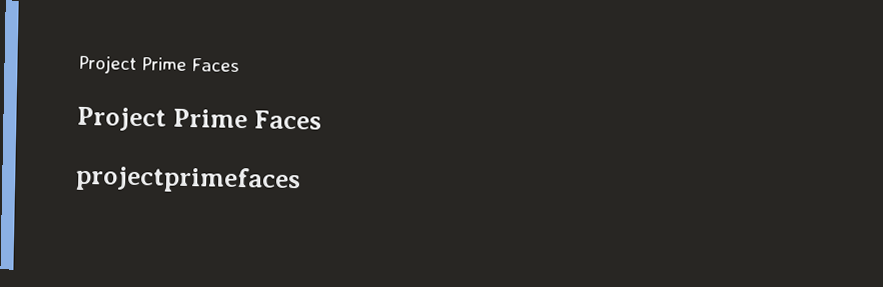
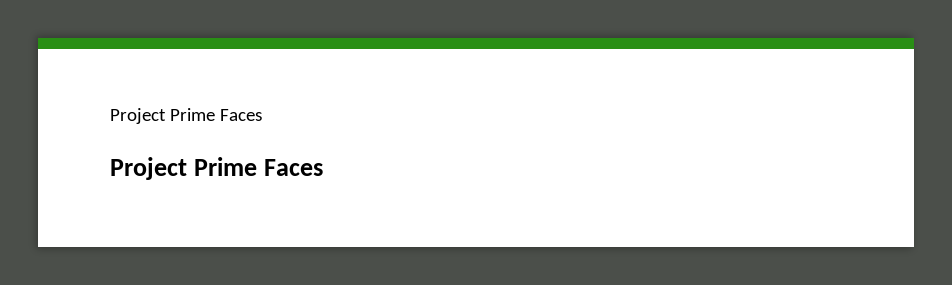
[76,164,301,195] // projectprimefaces -> (324, 167) none

